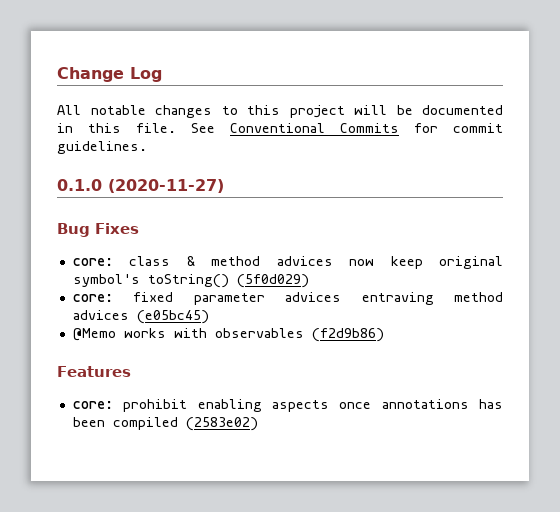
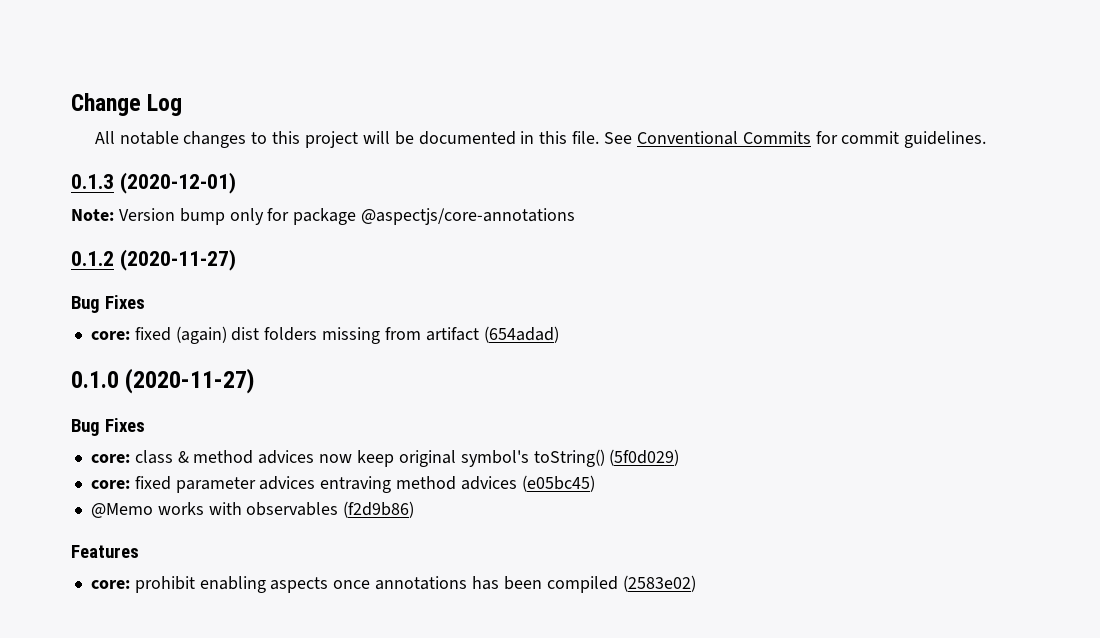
(147, 147) none -> [71,172,236,194] [71,208,576,225] [71,249,236,271] [71,295,145,313] [90,326,559,344] // 0.1.3 (2020-12-01) // Note: Version bump only for package @aspectjs/core-annotations // 0.1.2 (2020-11-27) // Bug Fixes // core: fixed (again) dist folders missing from artifact (654adad)

